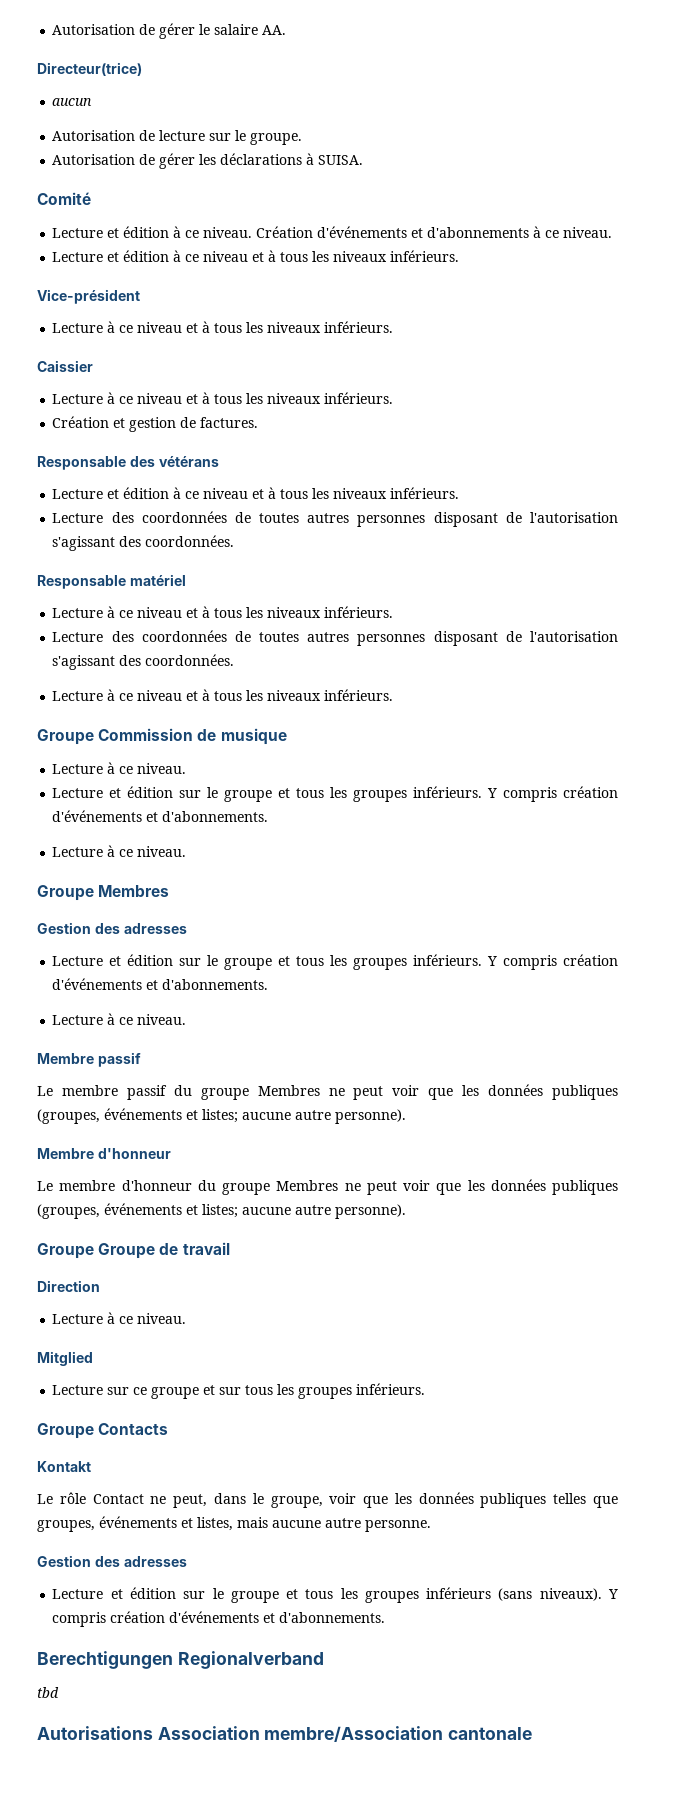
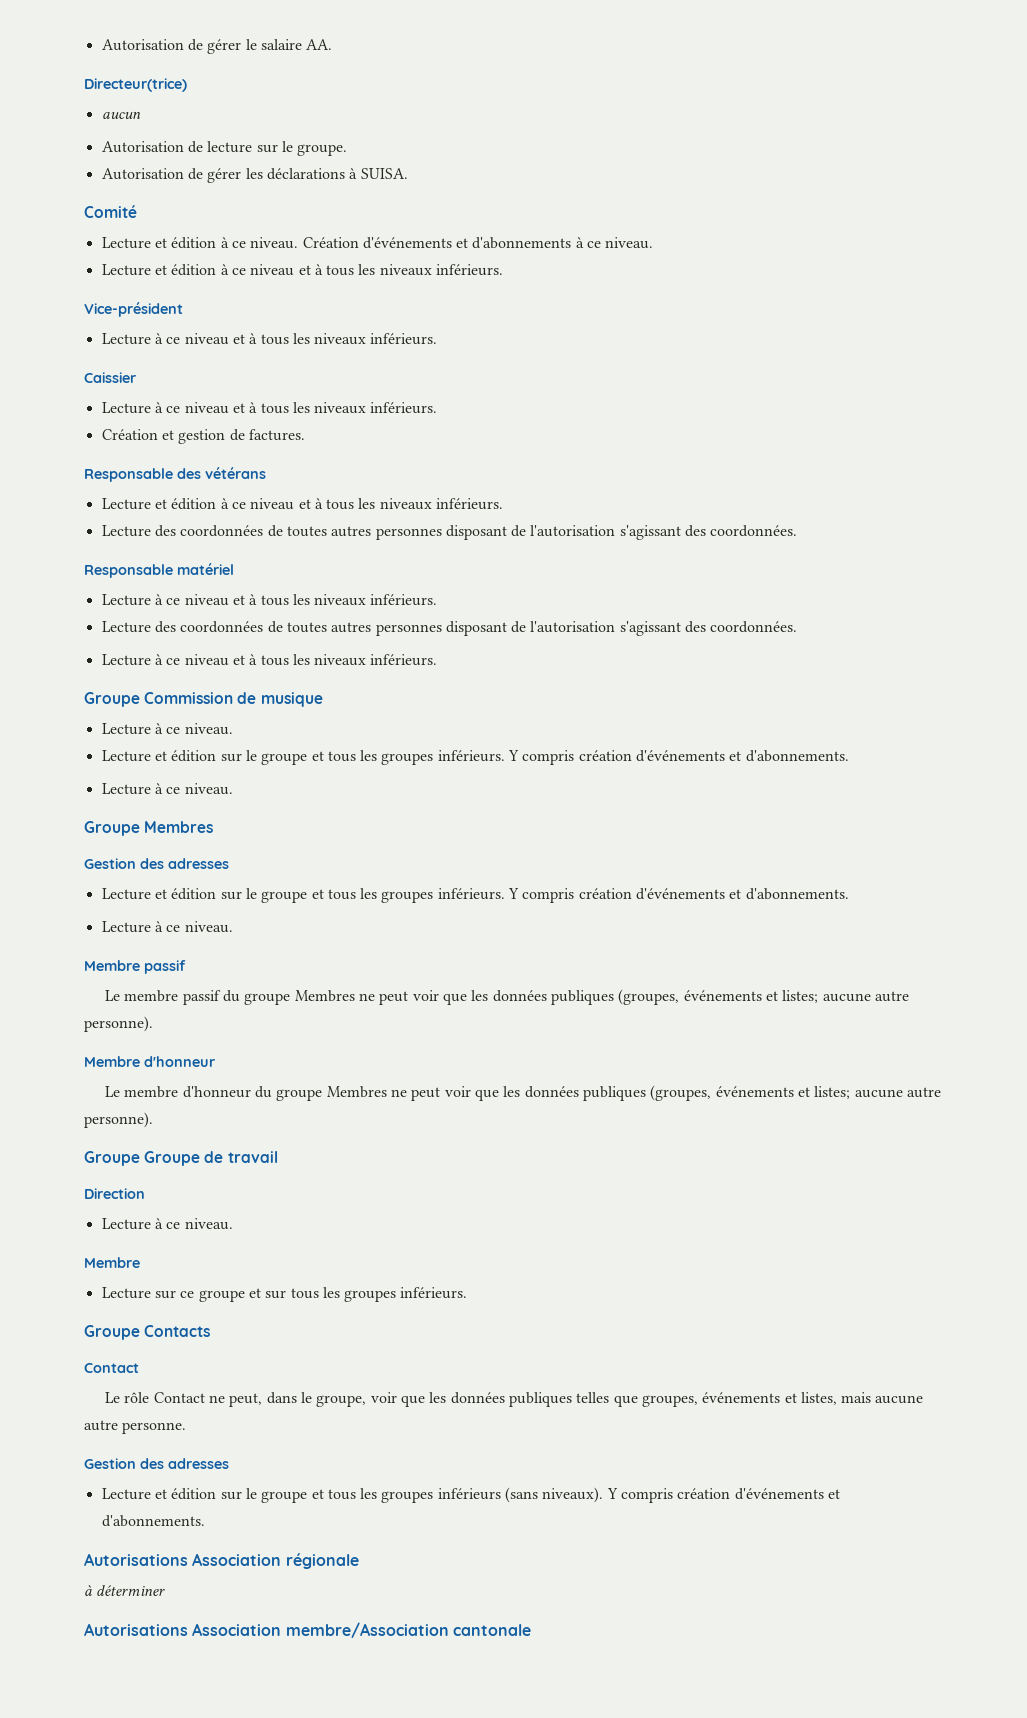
[37,1351,93,1366] Mitglied -> [84,1257,140,1268] Membre
[37,1461,91,1472] Kontakt -> [84,1363,139,1373] Contact
[37,1651,324,1669] [37,1687,59,1698] Berechtigungen Regionalverband // tbd -> [84,1553,359,1569] [84,1585,166,1596] Autorisations Association régionale // à déterminer

